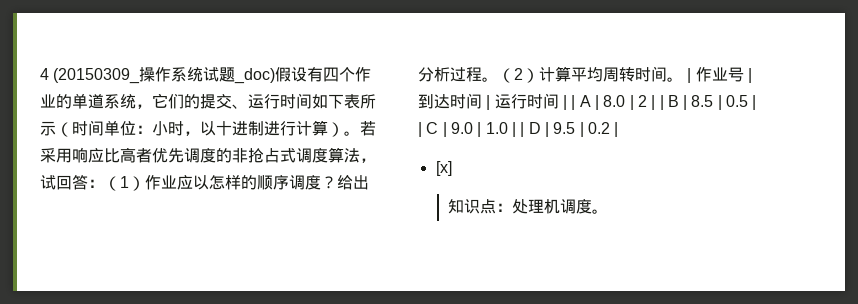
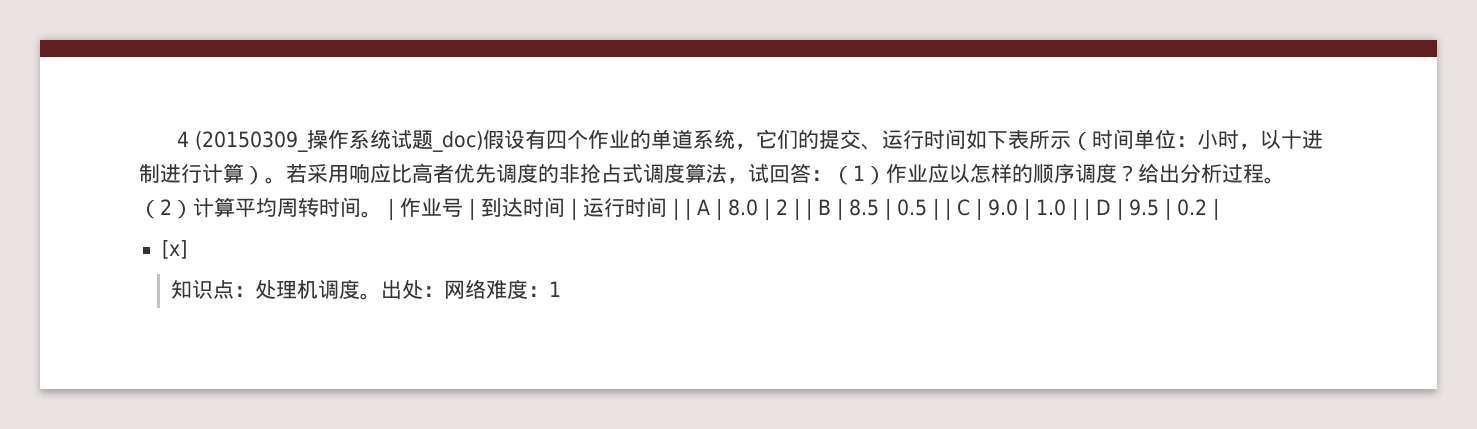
(609, 211) none -> [381,279,562,299] 出处：网络难度：1

